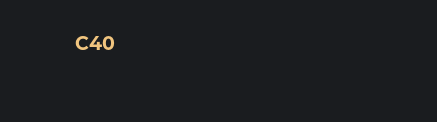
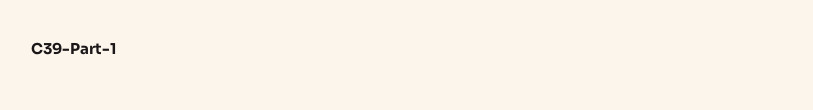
[75,36,115,50] C40 -> [31,42,116,55] C39-Part-1

